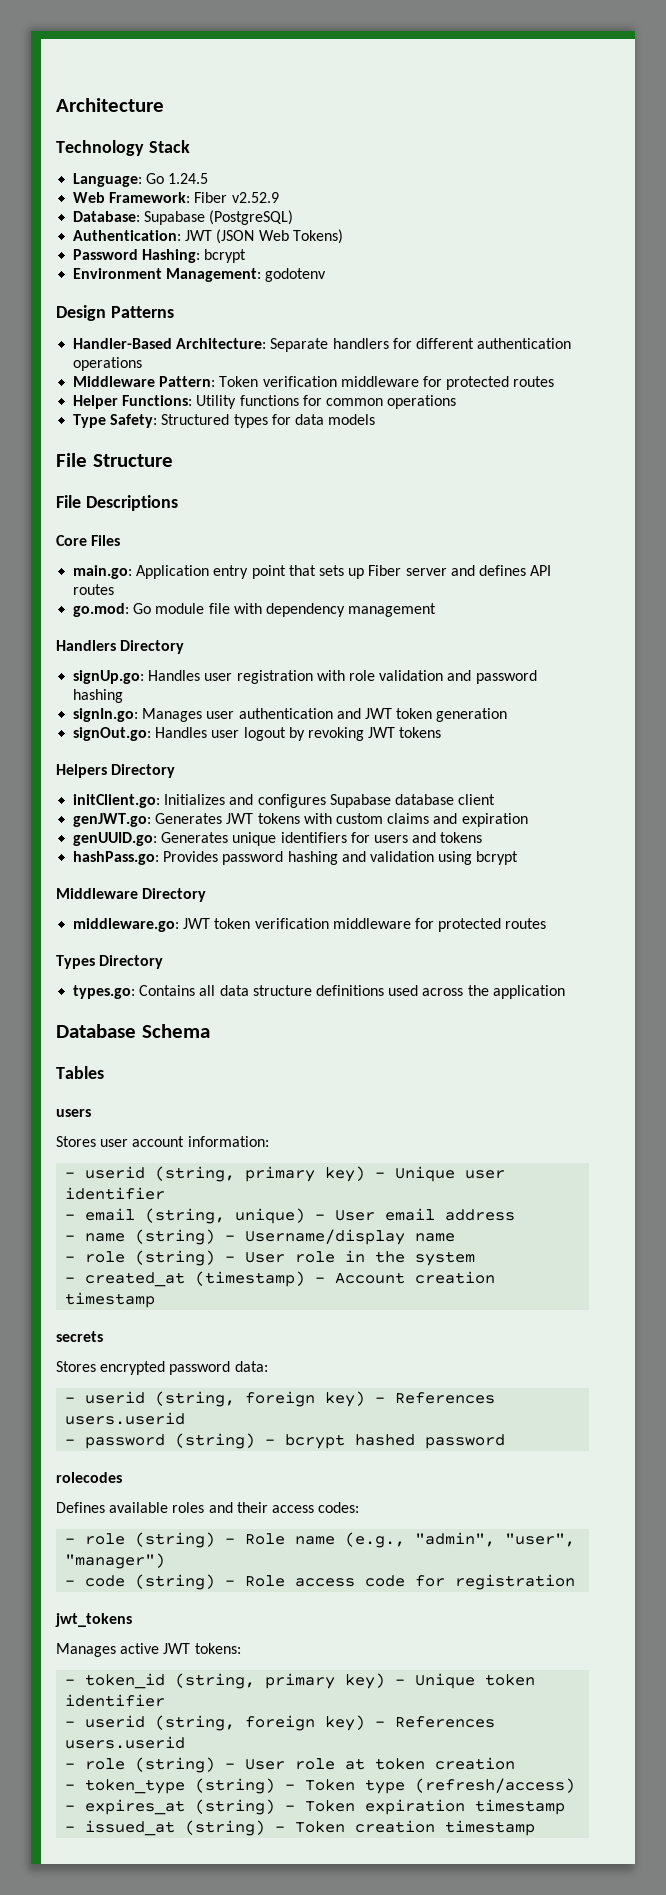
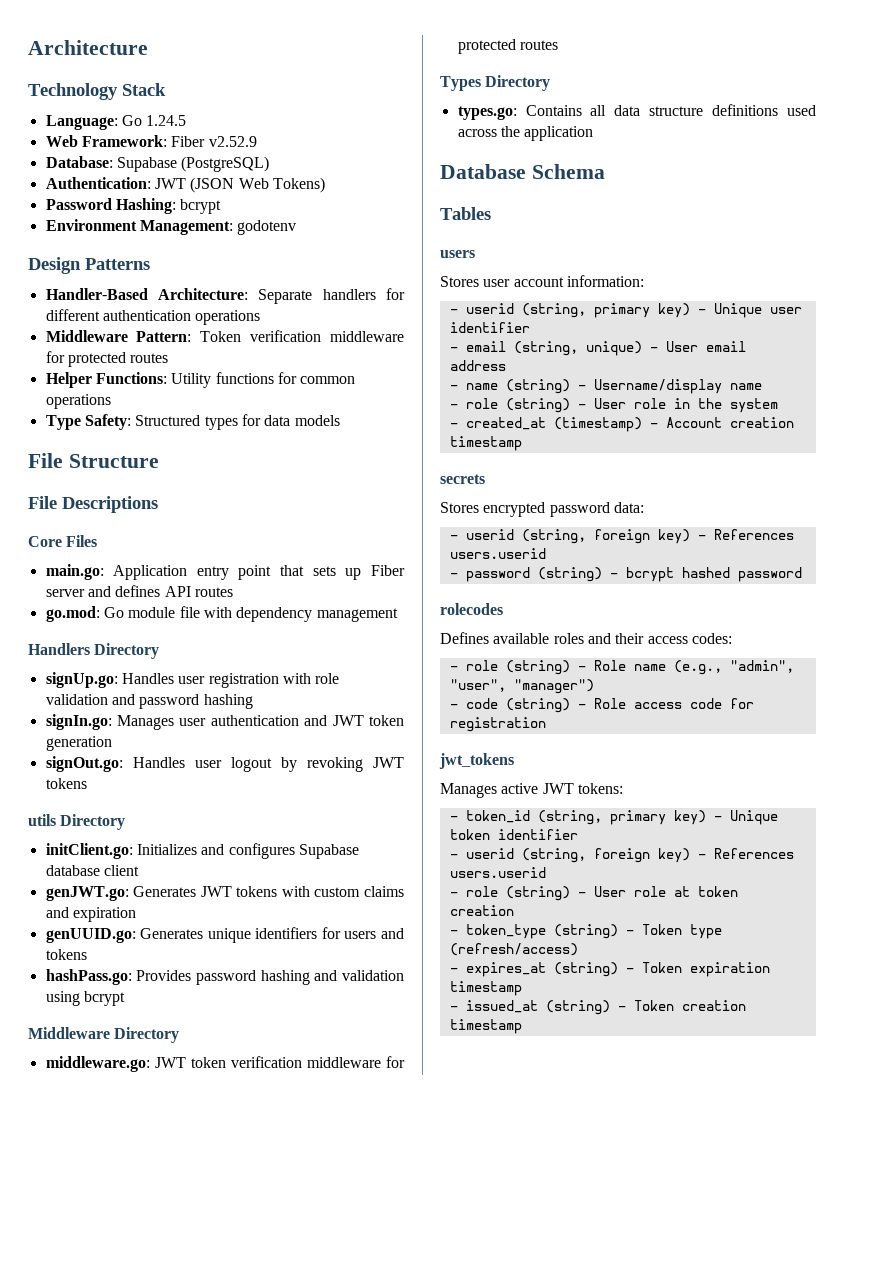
[56,764,107,778] Helpers -> [28,814,56,826] utils

